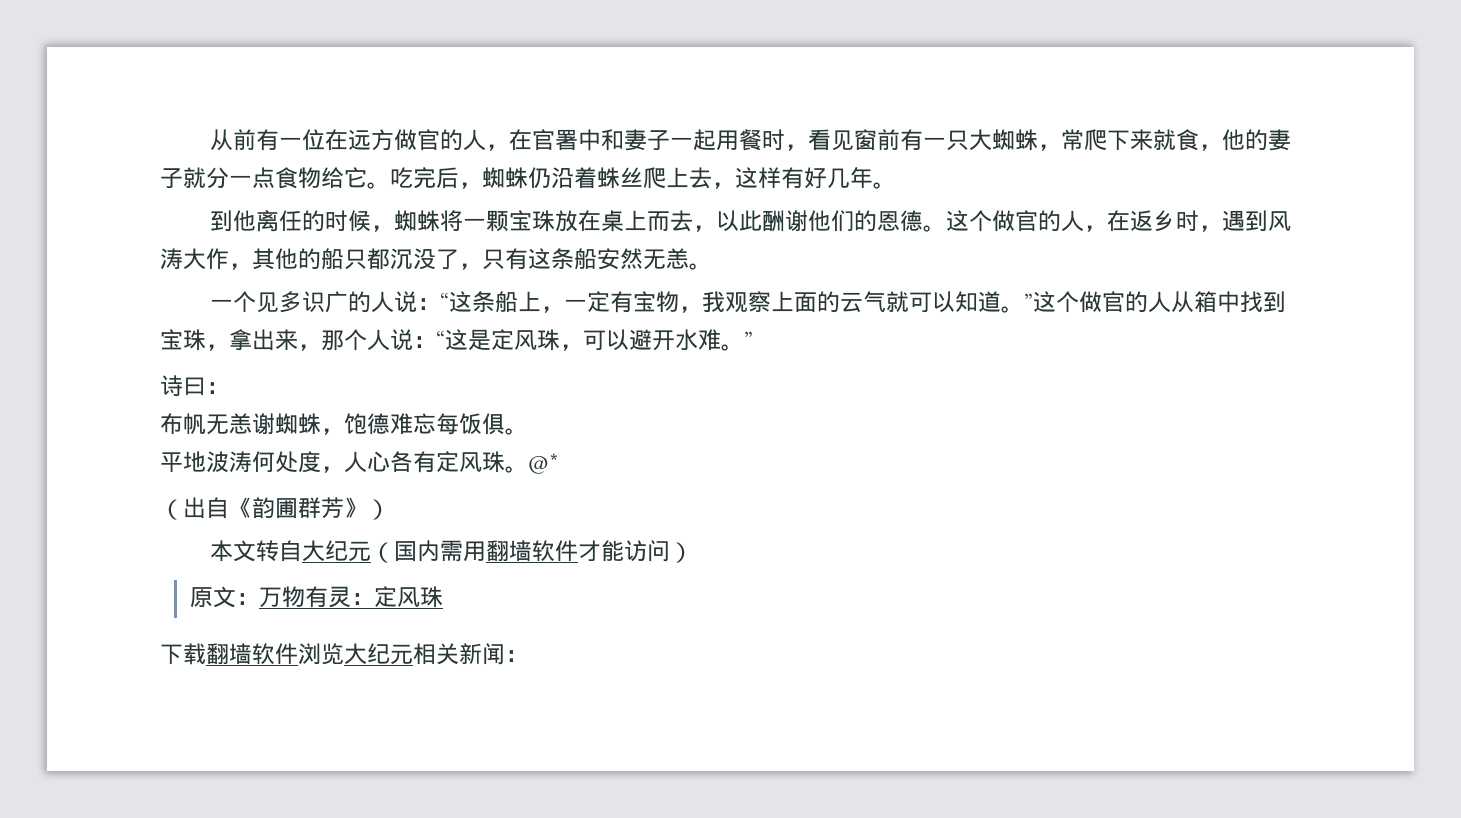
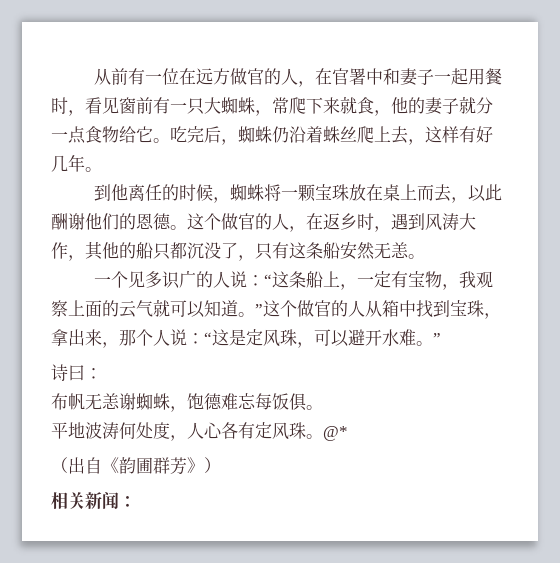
[210,540,694,563] [189,586,443,608] [160,643,413,665] 本文转自大纪元（国内需用翻墙软件才能访问） // 原文：万物有灵：定风珠 // 下载翻墙软件浏览大纪元 -> (221, 465) none

